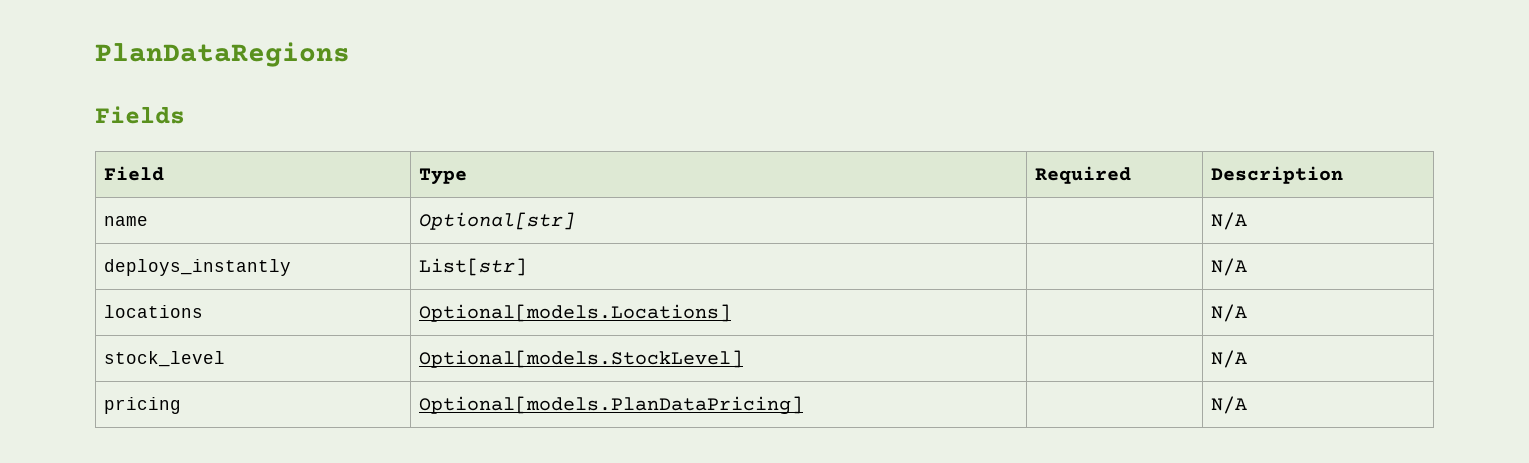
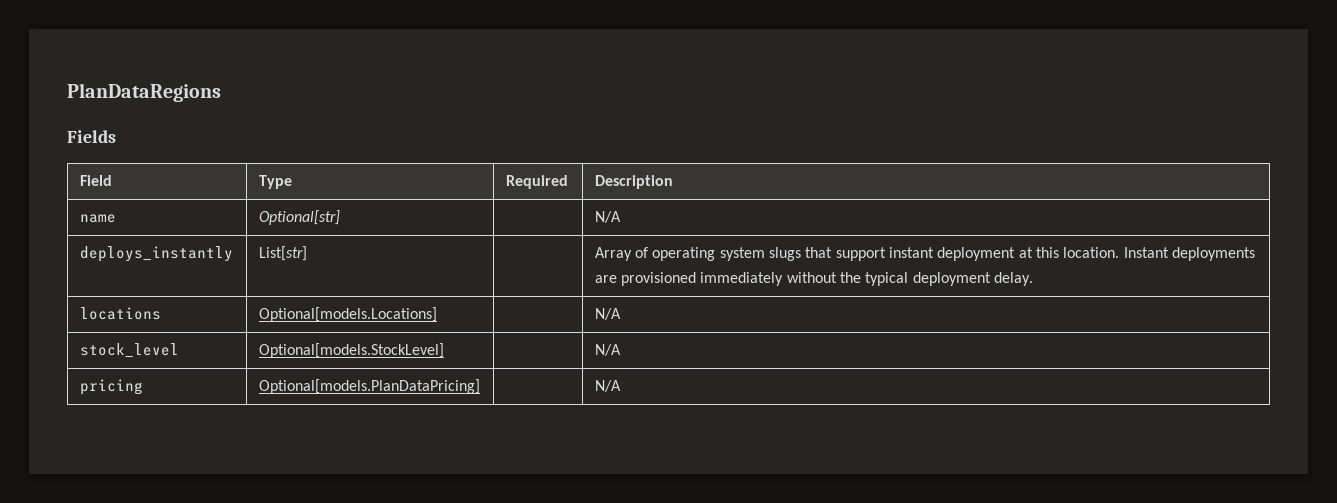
[1211,258,1248,276] N/A -> [594,247,1255,261] [594,272,1033,286] Array of operating system slugs that support instant deployment at this location. Instant deployments are provisioned immediately without the typical deployment delay.

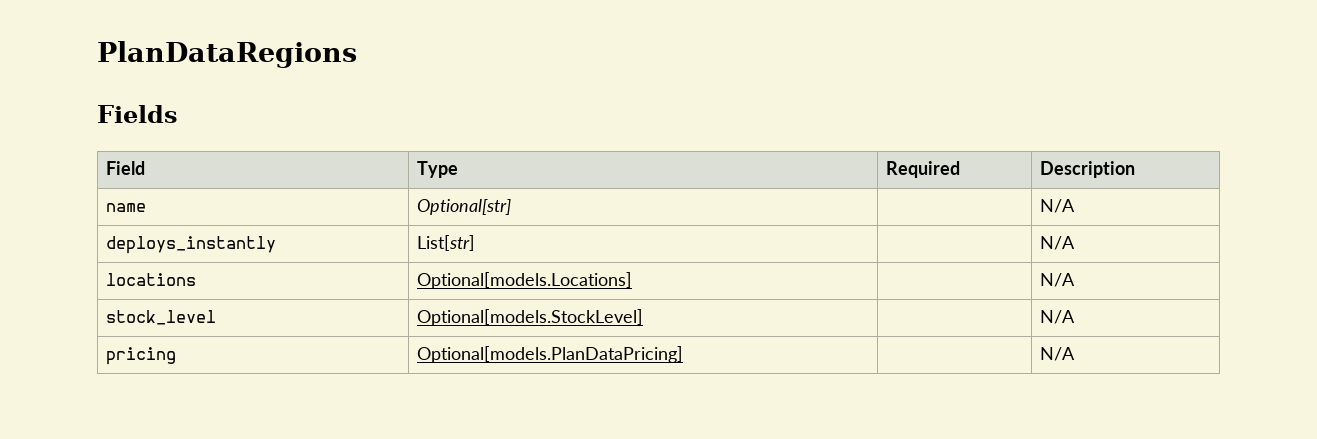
[594,247,1255,261] [594,272,1033,286] Array of operating system slugs that support instant deployment at this location. Instant deployments are provisioned immediately without the typical deployment delay. -> [1040,236,1076,250] N/A

